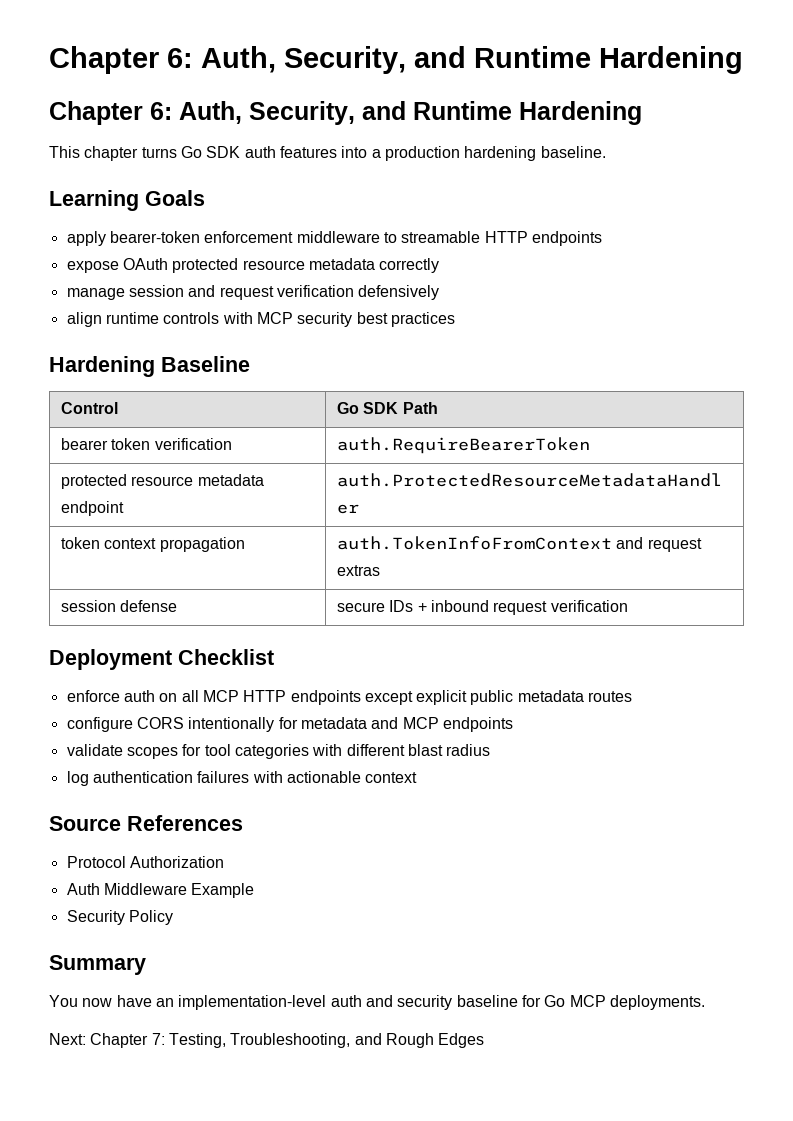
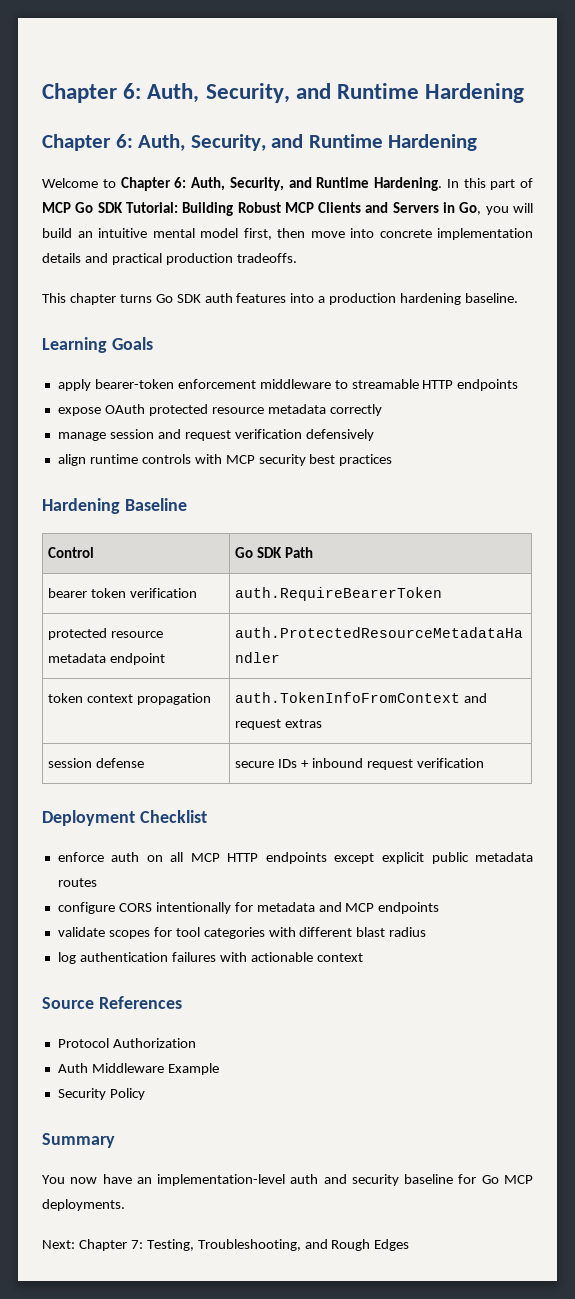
(642, 113) none -> [42,177,533,191] [42,202,534,216] [42,228,533,240] [42,253,297,265] // Welcome to Chapter 6: Auth, Security, and Runtime Hardening. In this part of MCP Go SDK Tutorial: Building Robust MCP Clients and Servers in Go, you will build an intuitive mental model first, then move into concrete implementation details and practical production tradeoffs.

